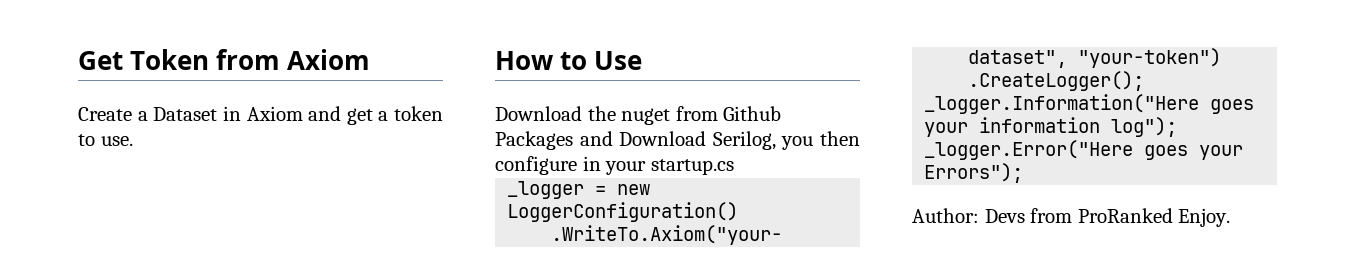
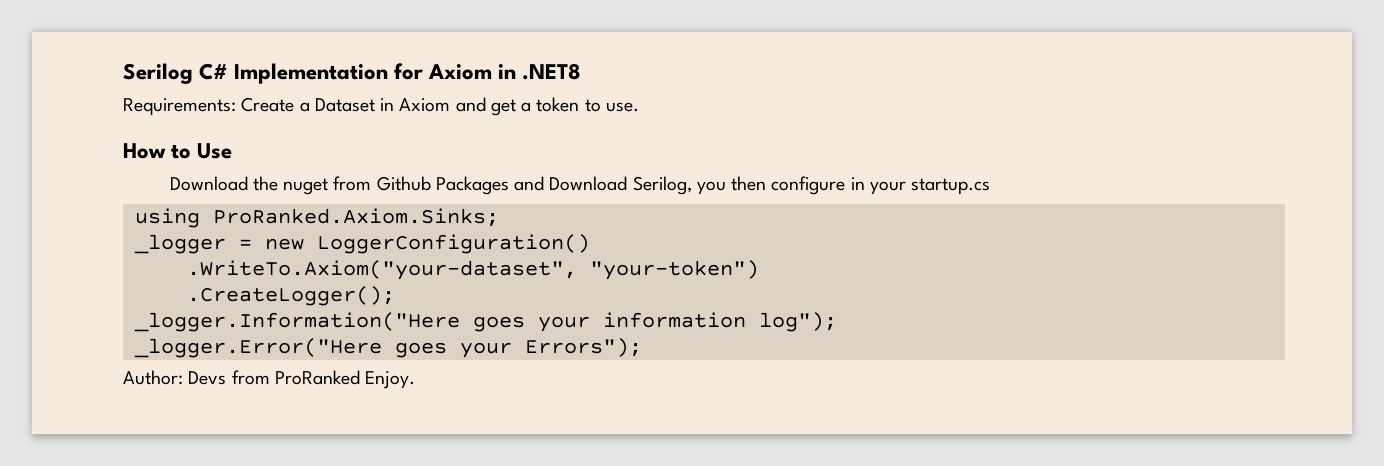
[78,49,371,70] Get Token from Axiom // -> [123,63,582,84] [123,98,236,116] Serilog C# Implementation for Axiom in .NET8 // Requirements:
(734, 167) none -> [134,208,499,228] // using ProRanked.Axiom.Sinks;

